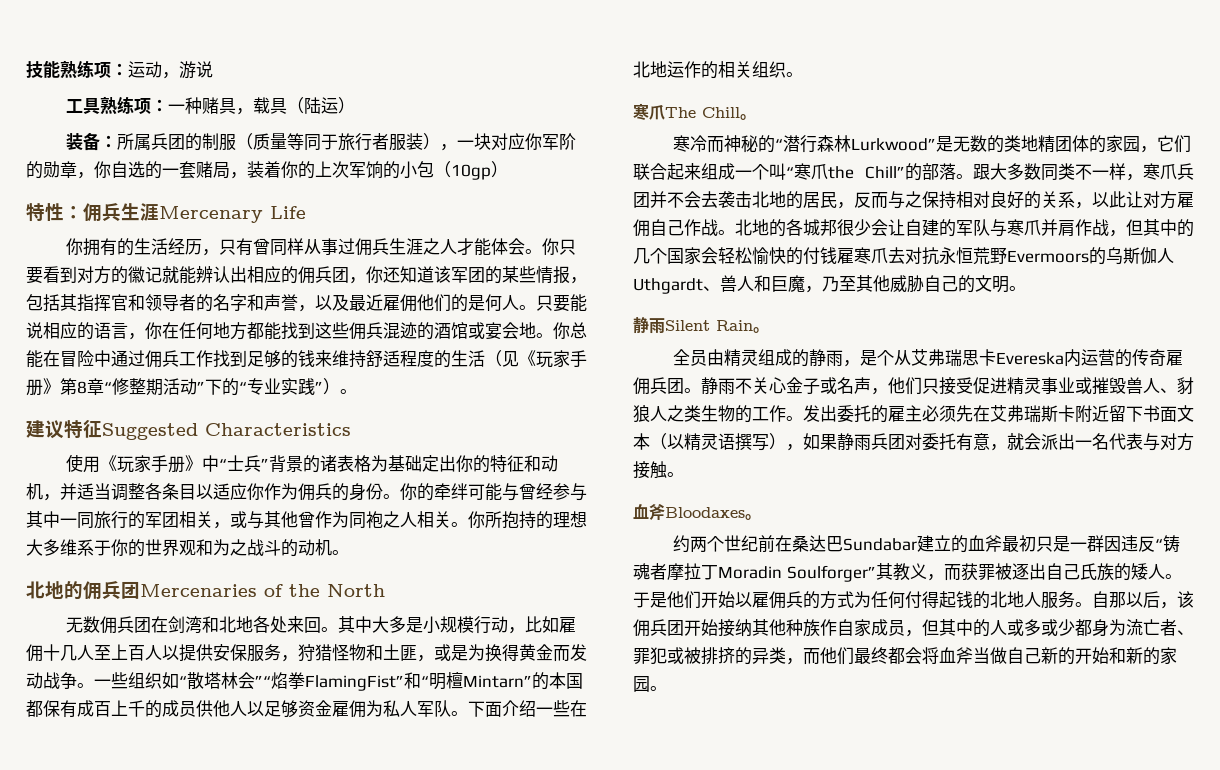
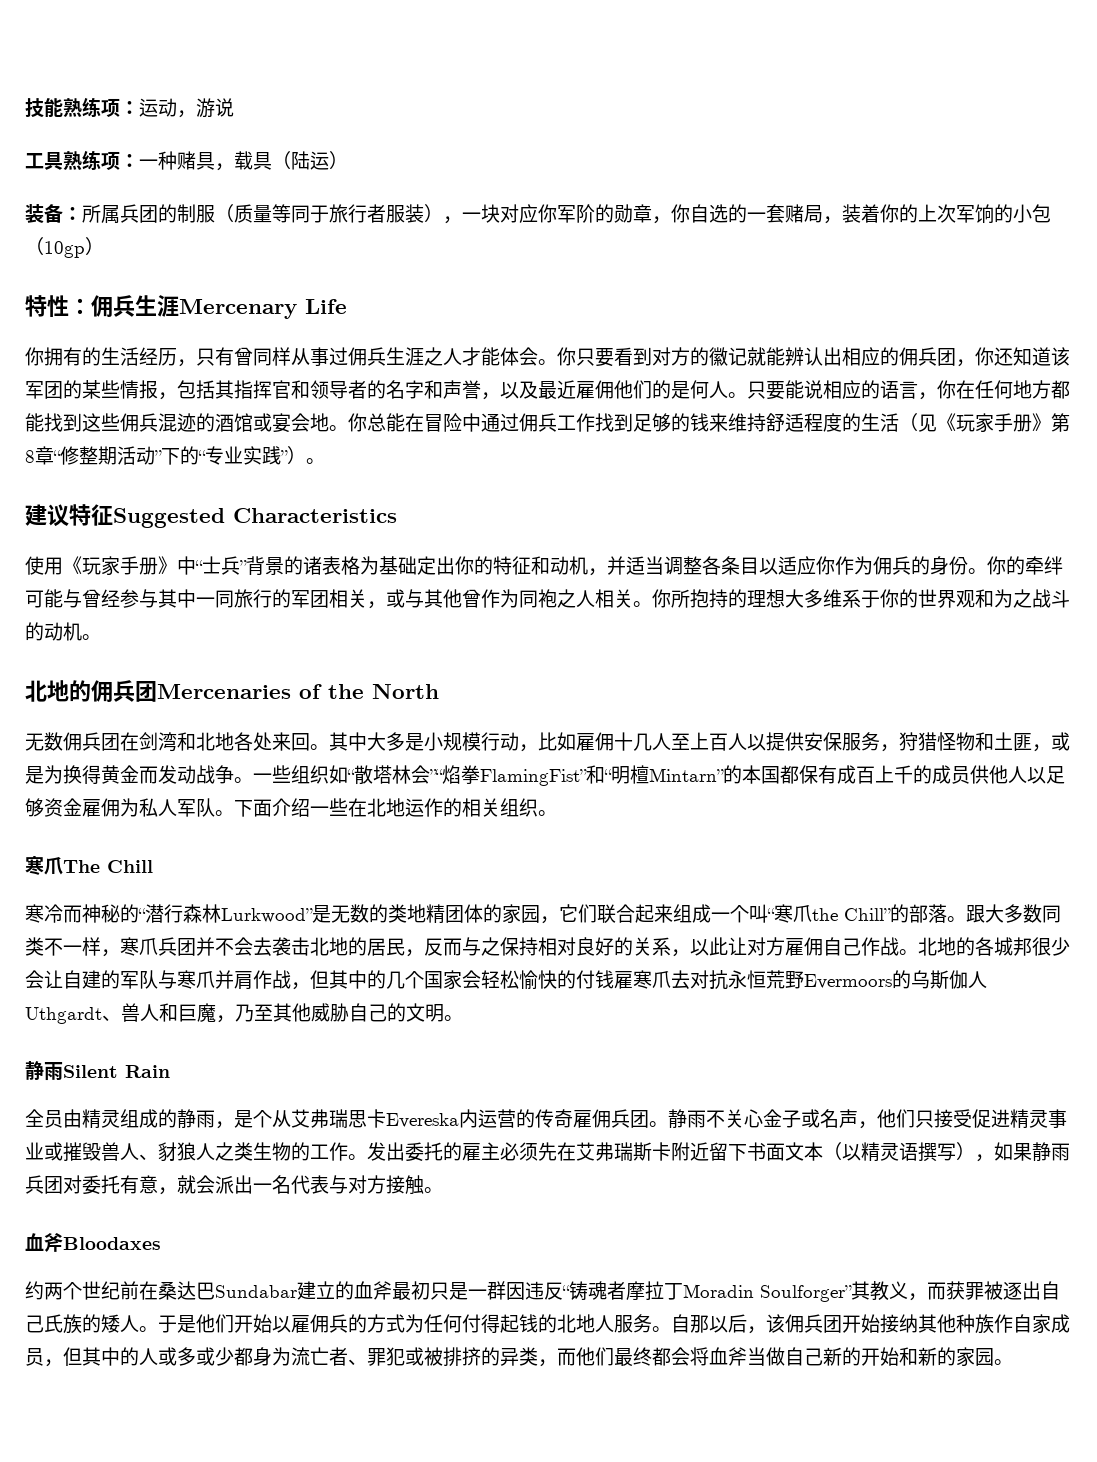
[740,114,756,120] 。 -> (153, 866) none
[753,327,769,333] 。 -> (170, 1071) none
[745,514,761,520] 。 -> (161, 1243) none

